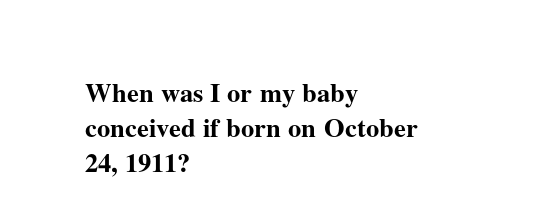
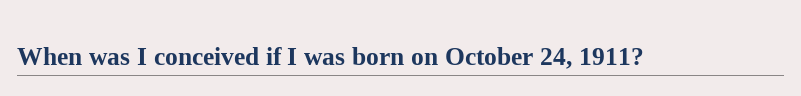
[227,84,358,108] [85,119,222,137] or my baby conceived if -> [153,47,346,65] conceived if I was

